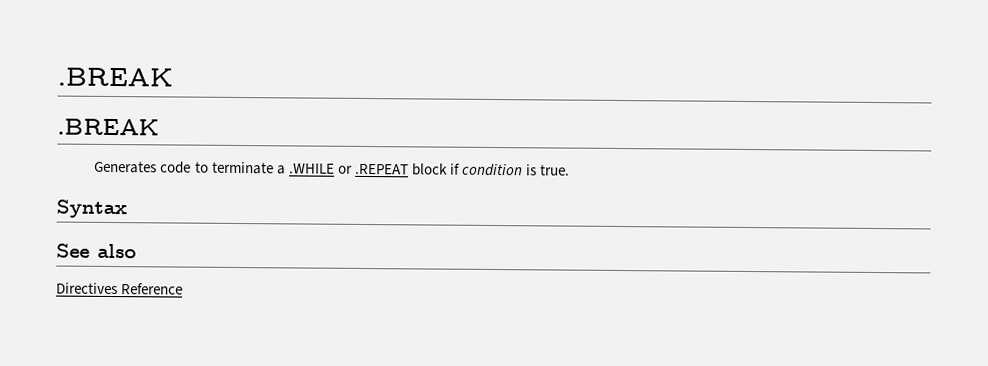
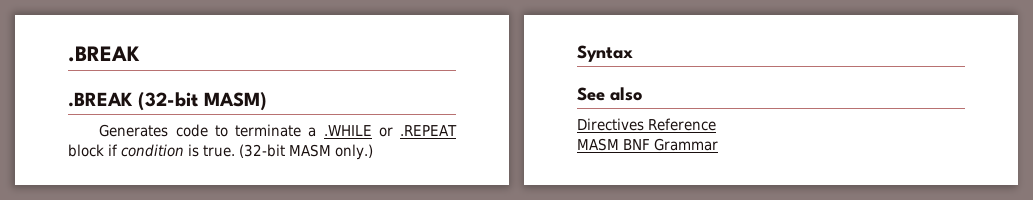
(159, 127) none -> [138,92,267,111] (32-bit MASM)
(570, 170) none -> [239,144,373,160] (32-bit MASM only.)
(184, 289) none -> [577,138,718,151] // MASM BNF Grammar

